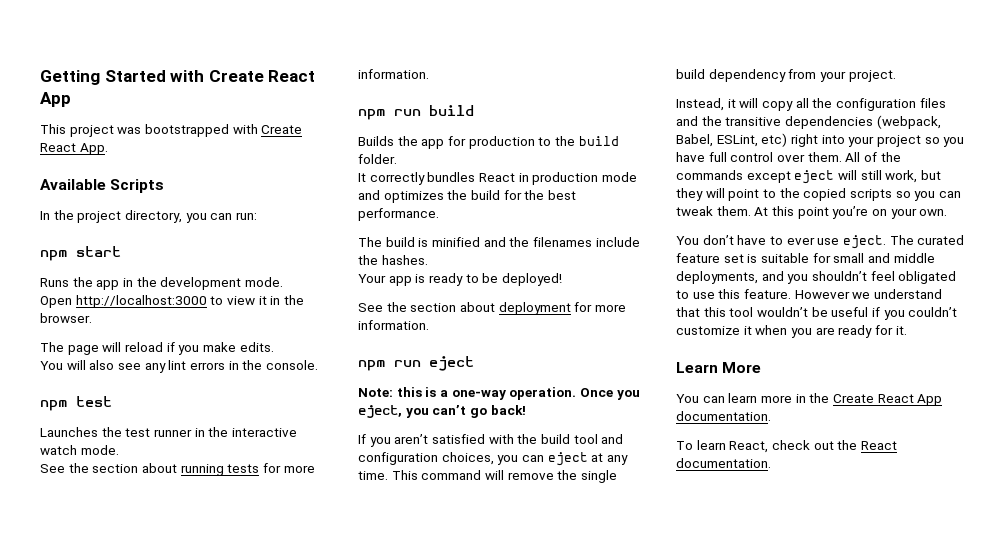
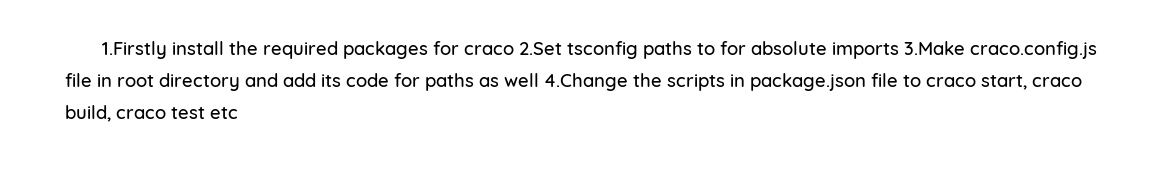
[40,70,316,85] [40,92,71,107] [40,124,303,137] [40,143,108,155] [40,179,165,193] [40,210,257,223] [40,246,121,261] [40,277,283,290] [40,295,304,308] [40,313,92,323] [40,342,274,355] [40,360,318,373] [40,396,112,411] [40,427,297,437] [40,445,119,455] [40,463,315,476] [358,69,429,79] [358,105,474,120] [358,136,619,149] [358,154,397,164] [358,172,637,185] [358,190,576,203] [358,208,439,221] [358,237,640,247] [358,255,428,265] [358,273,562,286] [358,302,626,315] [358,320,429,330] [358,356,474,371] [358,387,640,400] [358,405,526,418] [358,434,624,447] [358,452,628,466] [358,470,617,483] [676,69,896,82] [676,98,946,111] [676,115,941,129] [676,133,965,147] [676,152,901,162] [676,170,941,184] [676,188,961,201] [676,206,948,219] [676,235,965,249] [676,253,935,263] [676,271,957,284] [676,289,942,299] [676,307,958,320] [676,325,907,338] [676,362,762,373] [676,393,943,406] [676,411,771,421] [676,440,897,453] [676,458,771,468] Getting Started with Create React App // This project was bootstrapped with Create React App. // Available Scripts // In the project directory, you can run: // npm start // Runs the app in the development mode. // Open http://localhost:3000 to view it in the browser. // The page will reload if you make edits. // You will also see any lint errors in the console. // npm test // Launches the test runner in the interactive watch mode. // See the section about running tests for more information. // npm run build // Builds the app for production to the build folder. // It correctly bundles React in production mode and optimizes the build for the best performance. // The build is minified and the filenames include the hashes. // Your app is ready to be deployed! // See the section about deployment for more information. // npm run eject // Note: this is a one-way operation. Once you eject, you can’t go back! // If you aren’t satisfied with the build tool and configuration choices, you can eject at any time. This command will remove the single build dependency from your project. // Instead, it will copy all the configuration files and the transitive dependencies (webpack, Babel, ESLint, etc) right into your project so you have full control over them. All of the commands except eject will still work, but they will point to the copied scripts so you can tweak them. At this point you’re on your own. // You don’t have to ever use eject. The curated feature set is suitable for small and middle deployments, and you shouldn’t feel obligated to use this feature. However we understand that this tool wouldn’t be useful if you couldn’t customize it when you are ready for it. // Learn More // You can learn more in the Create React App documentation. // To learn React, check out the React documentation. -> [102,41,1098,59] [65,73,1082,91] [65,105,238,122] 1.Firstly install the required packages for craco 2.Set tsconfig paths to for absolute imports 3.Make craco.config.js file in root directory and add its code for paths as well 4.Change the scripts in package.json file to craco start, craco build, craco test etc

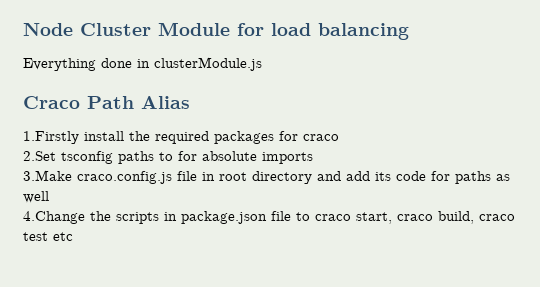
(102, 50) none -> [23,22,409,40] [23,57,262,71] [23,96,190,109] Node Cluster Module for load balancing // Everything done in clusterModule.js // Craco Path Alias //
(515, 50) none -> (339, 137) //
(900, 50) none -> (313, 158) //
(539, 80) none -> (49, 197) //

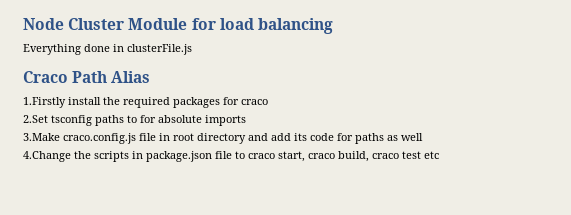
[154,57,262,71] clusterModule.js -> [127,44,192,55] clusterFile.js

